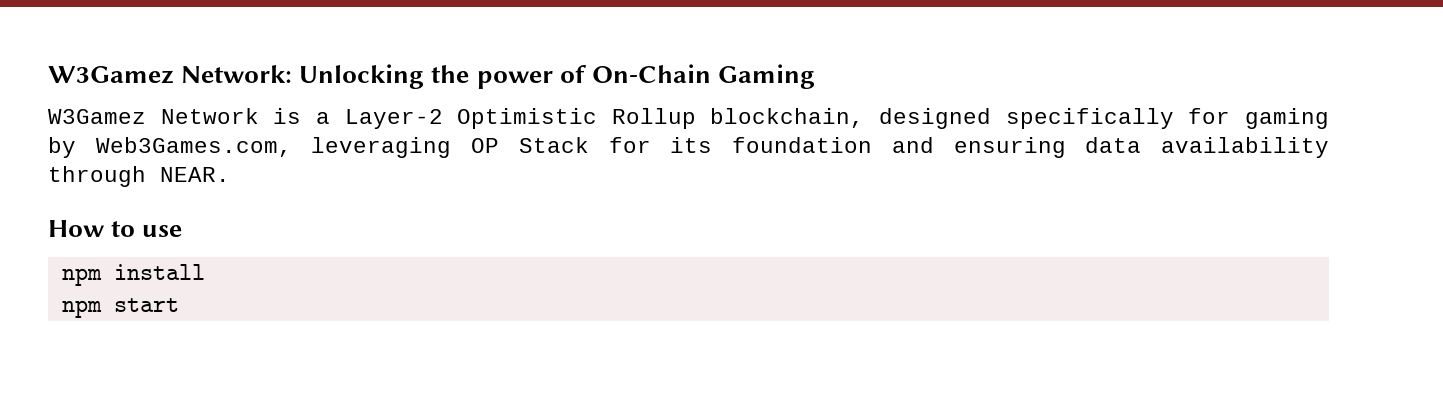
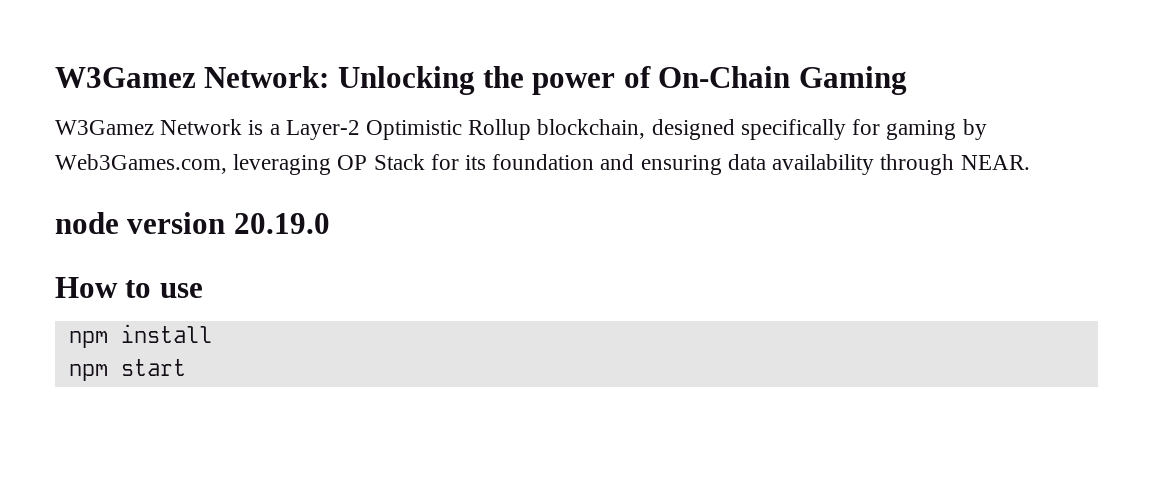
(230, 174) none -> [55,212,330,234] // node version 20.19.0

